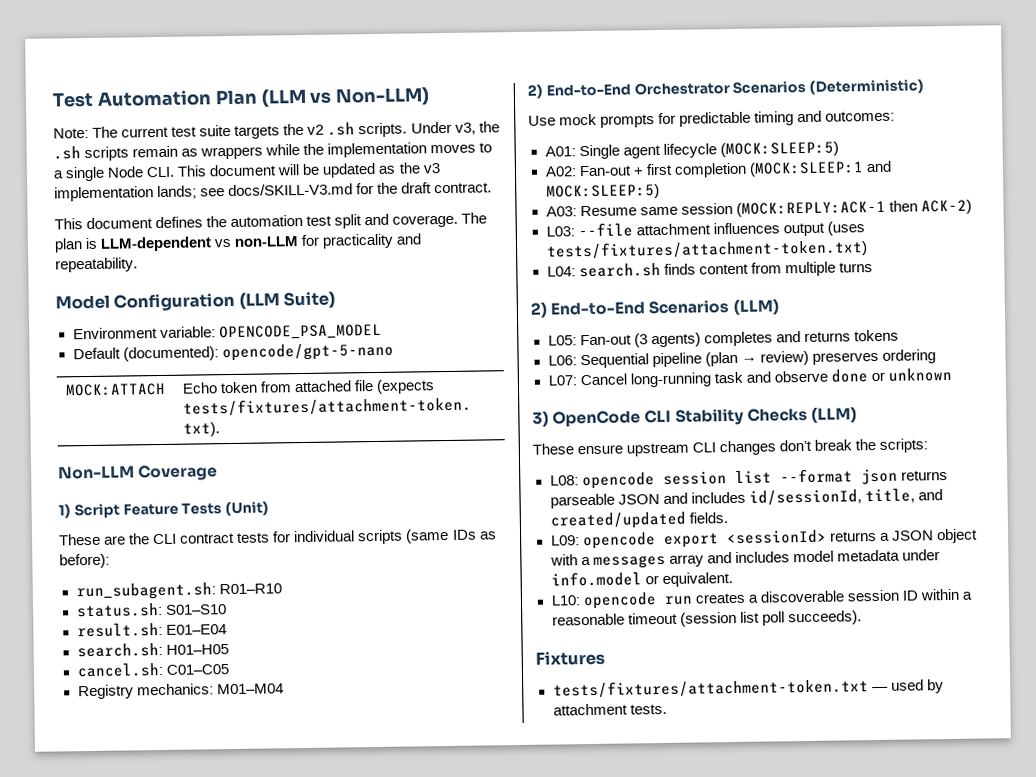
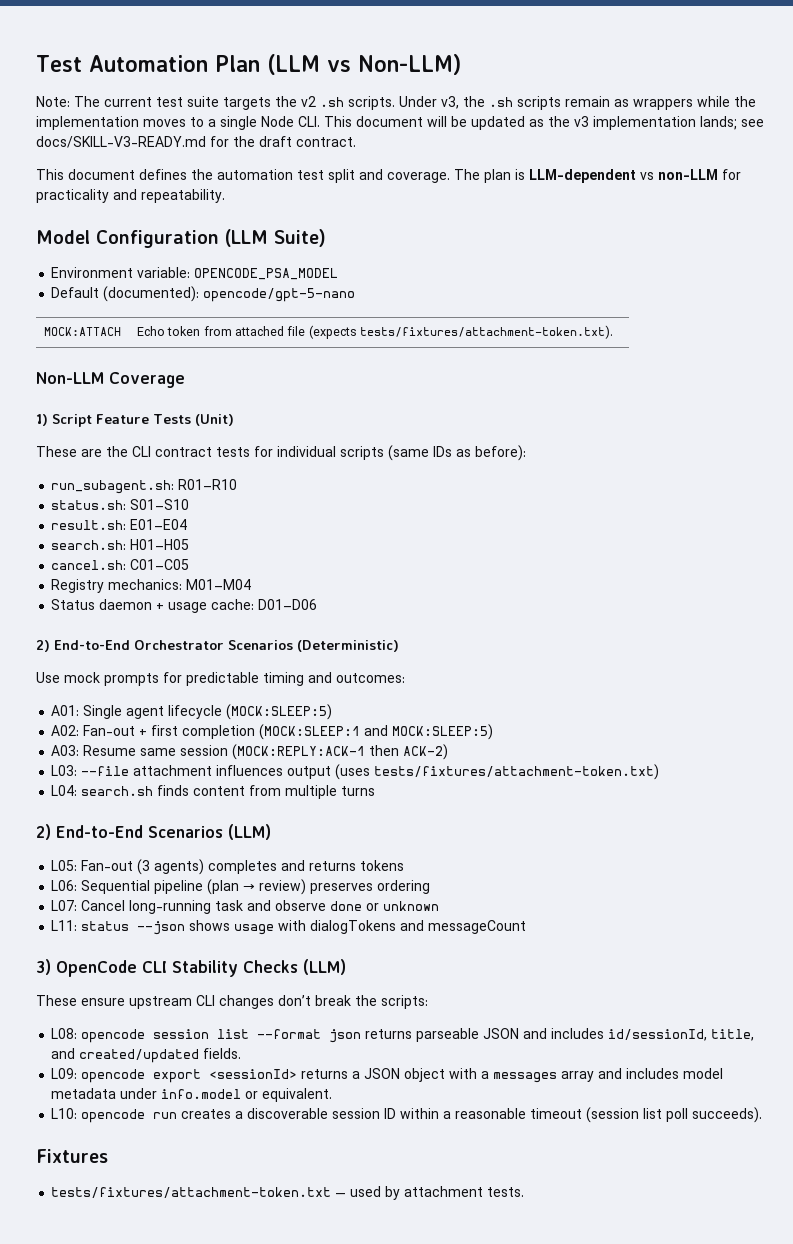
[228,183,354,197] docs/SKILL-V3.md -> [36,136,206,148] docs/SKILL-V3-READY.md
(284, 689) none -> [51,599,318,613] // Status daemon + usage cache: D01–D06
(952, 374) none -> [51,920,527,935] // L11: status --json shows usage with dialogTokens and messageCount

